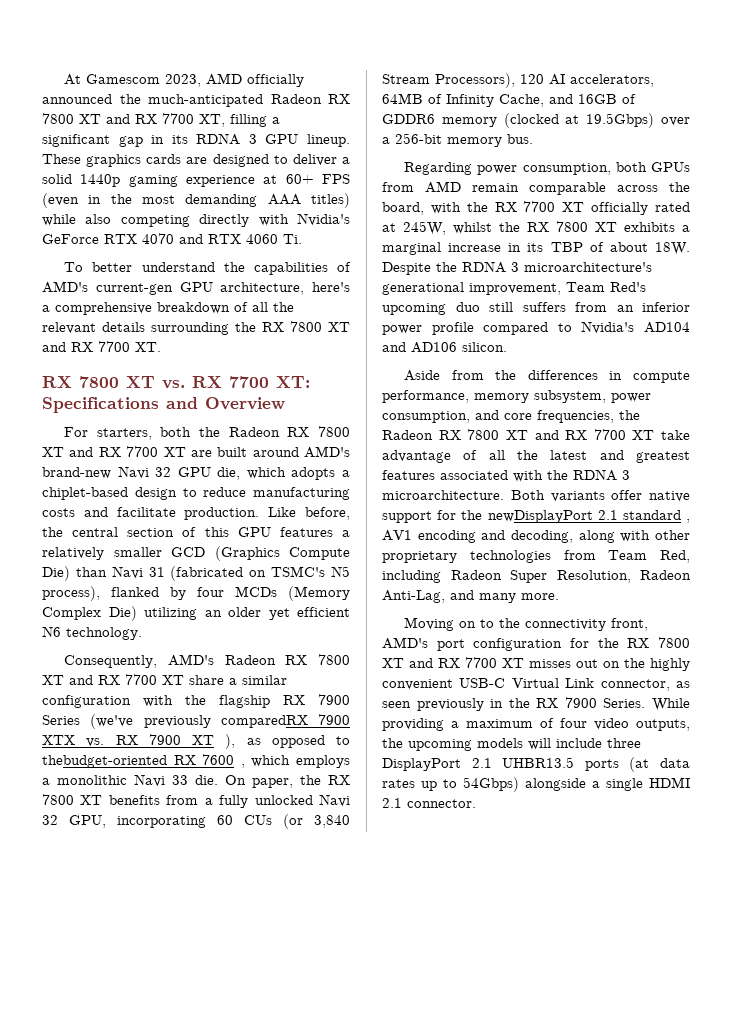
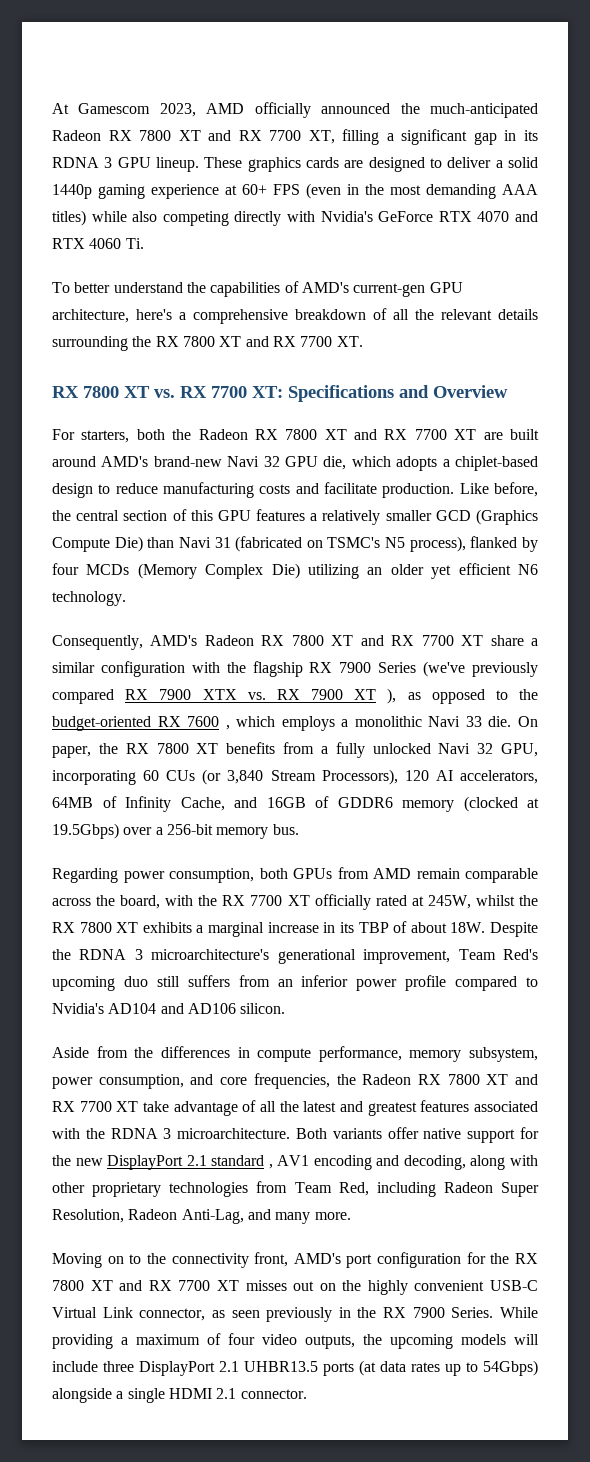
[220,715,308,728] comparedRX -> [52,689,149,704] compared RX
[42,755,167,768] thebudget-oriented -> [519,689,538,700] [52,716,151,731] the budget-oriented
[487,510,593,523] newDisplayPort -> [75,1155,184,1170] new DisplayPort

